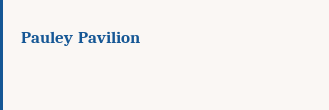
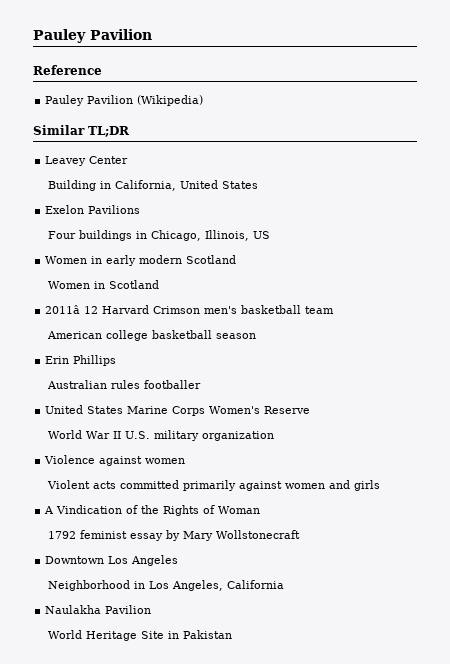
[21,31,140,46] Pauley Pavilion -> [33,29,152,43] [33,65,102,75] [45,95,204,106] [33,125,130,137] [45,156,129,166] [48,180,259,191] [45,205,141,214] [48,230,271,241] [45,255,237,266] [48,280,160,289] [45,305,335,314] [47,330,257,341] [45,355,117,366] [47,380,202,389] [45,405,311,416] [48,430,275,441] [44,455,186,466] [47,480,381,491] [44,505,261,516] [48,530,301,541] [45,555,179,566] [48,580,285,591] [45,605,152,614] [48,630,233,641] Pauley Pavilion // Reference // Pauley Pavilion (Wikipedia) // Similar TL;DR // Leavey Center // Building in California, United States // Exelon Pavilions // Four buildings in Chicago, Illinois, US // Women in early modern Scotland // Women in Scotland // 2011â 12 Harvard Crimson men's basketball team // American college basketball season // Erin Phillips // Australian rules footballer // United States Marine Corps Women's Reserve // World War II U.S. military organization // Violence against women // Violent acts committed primarily against women and girls // A Vindication of the Rights of Woman // 1792 feminist essay by Mary Wollstonecraft // Downtown Los Angeles // Neighborhood in Los Angeles, California // Naulakha Pavilion // World Heritage Site in Pakistan

